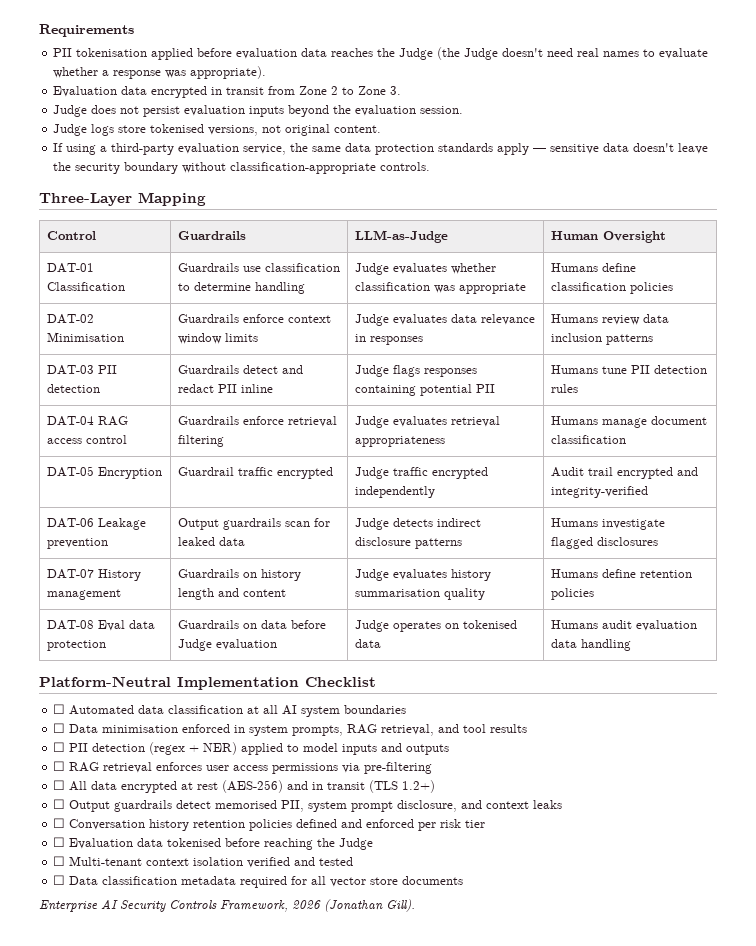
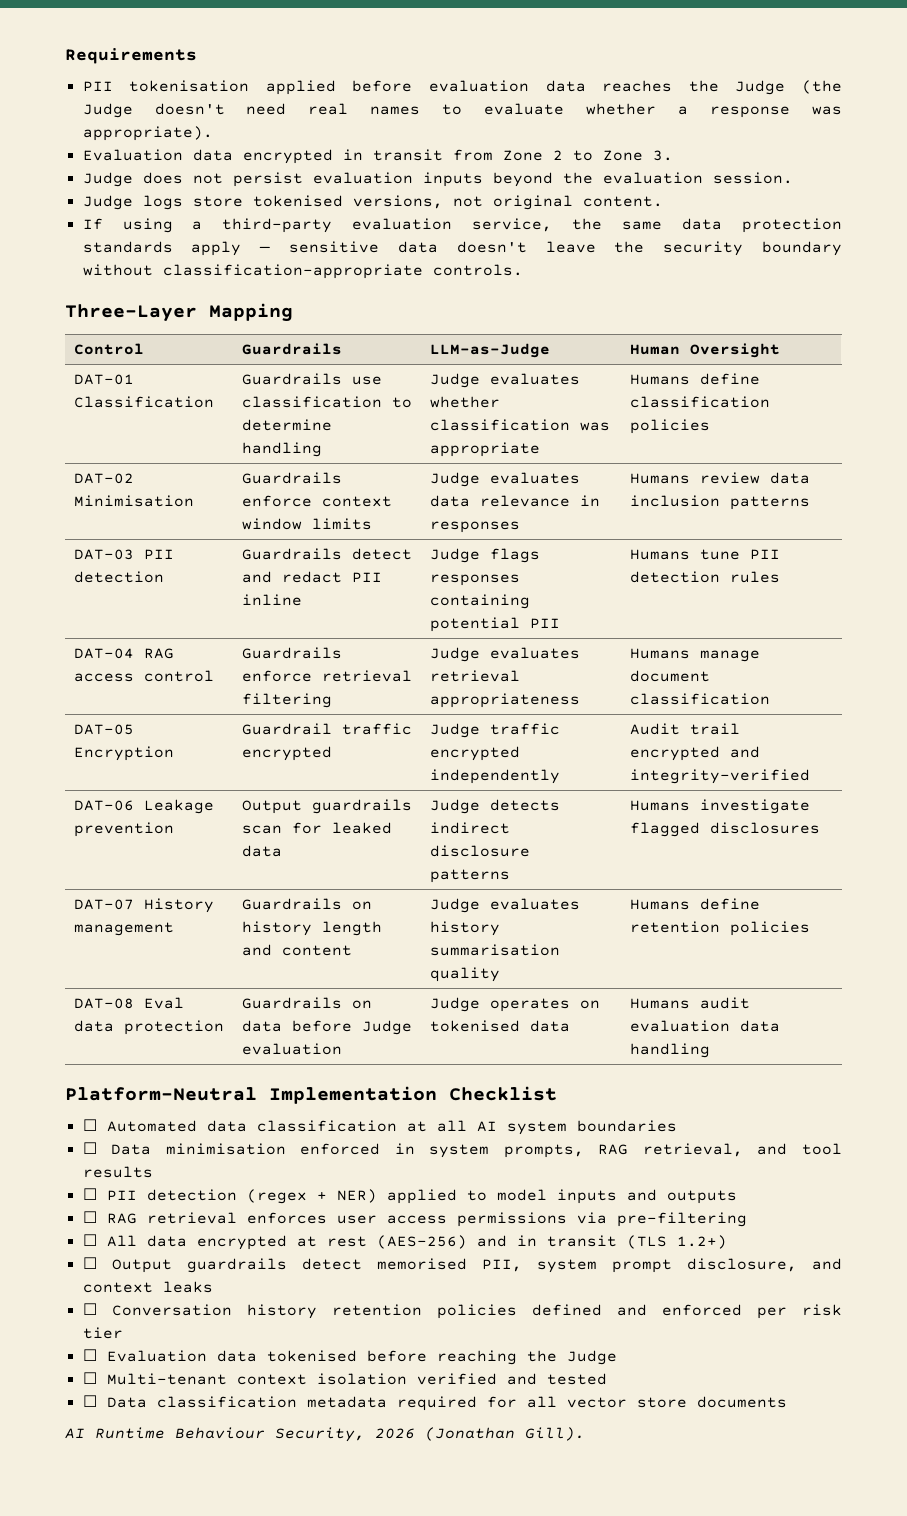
[39,899,288,912] Enterprise AI Security Controls Framework, -> [65,1427,365,1442] AI Runtime Behaviour Security,

